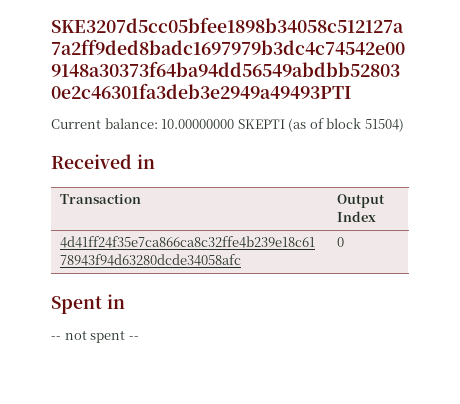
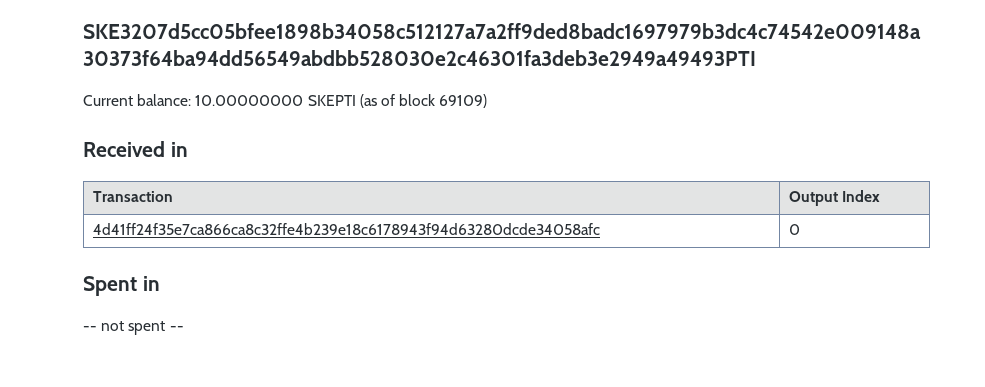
[364,118,404,132] 51504) -> [439,94,488,108] 69109)

